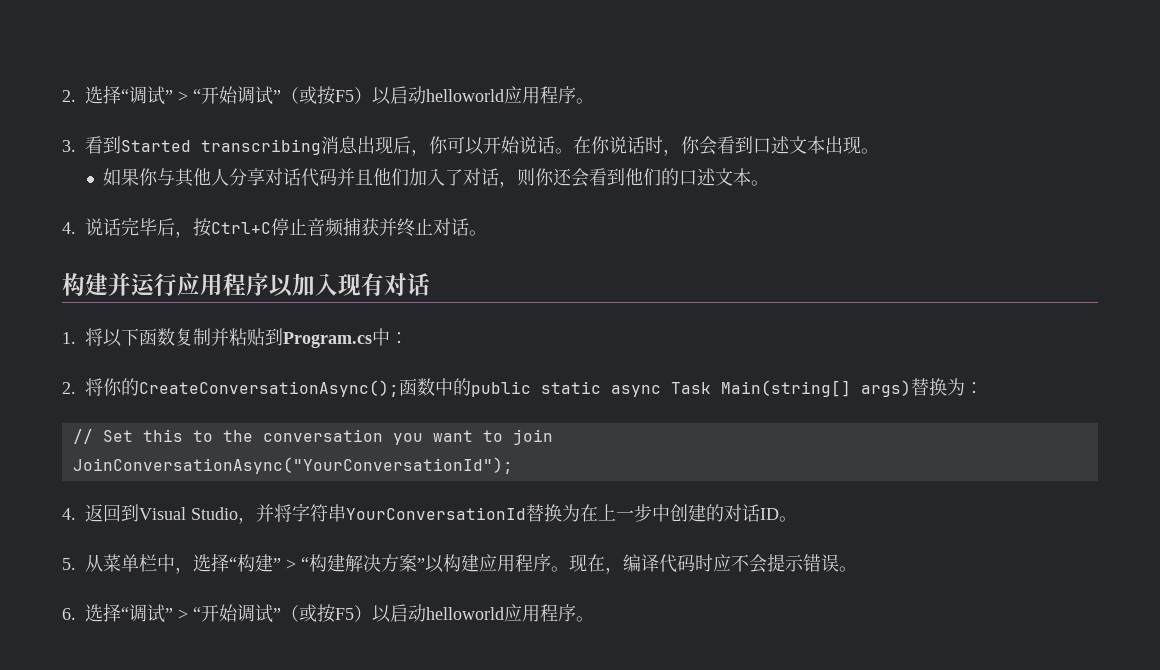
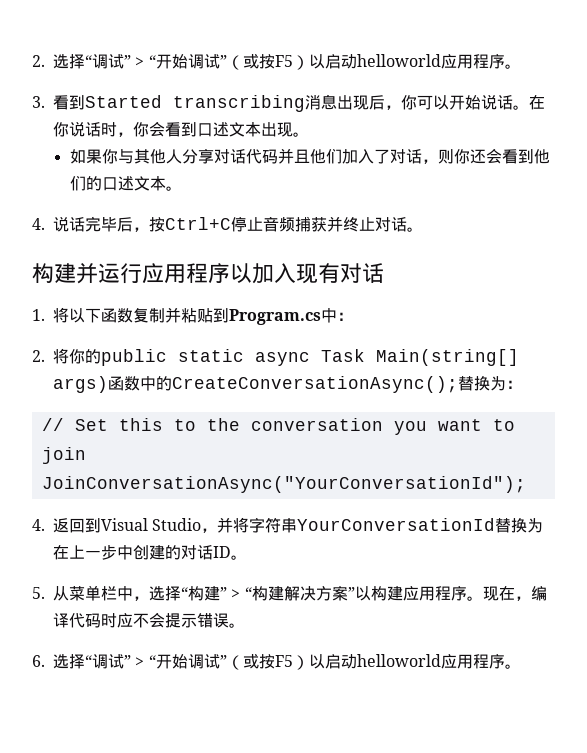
[139,378,471,397] CreateConversationAsync();函数中的 -> (101, 356) none
(911, 388) none -> [108,376,458,393] 函数中的CreateConversationAsync();

